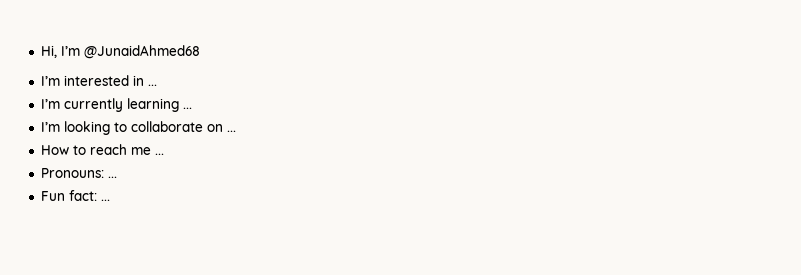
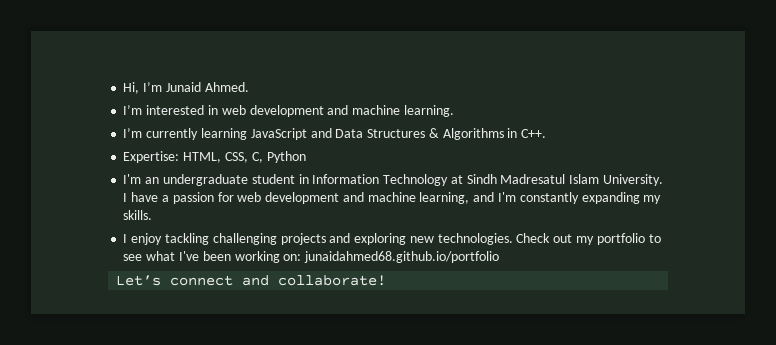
[83,45,200,59] @JunaidAhmed68 -> [165,82,249,92] Junaid Ahmed.
[147,84,157,86] [40,98,192,112] [40,121,236,135] [40,144,164,155] [40,168,117,178] [40,190,110,201] ... // I’m currently learning ... // I’m looking to collaborate on ... // How to reach me ... // Pronouns: ... // Fun fact: ... -> [221,105,454,117] [123,128,547,140] [123,151,306,163] [123,174,663,186] [123,192,662,204] [123,210,153,220] [123,233,661,245] [123,251,500,263] [116,275,387,286] web development and machine learning. // I’m currently learning JavaScript and Data Structures & Algorithms in C++. // Expertise: HTML, CSS, C, Python // I'm an undergraduate student in Information Technology at Sindh Madresatul Islam University. I have a passion for web development and machine learning, and I'm constantly expanding my skills. // I enjoy tackling challenging projects and exploring new technologies. Check out my portfolio to see what I've been working on: junaidahmed68.github.io/portfolio // Let’s connect and collaborate!

